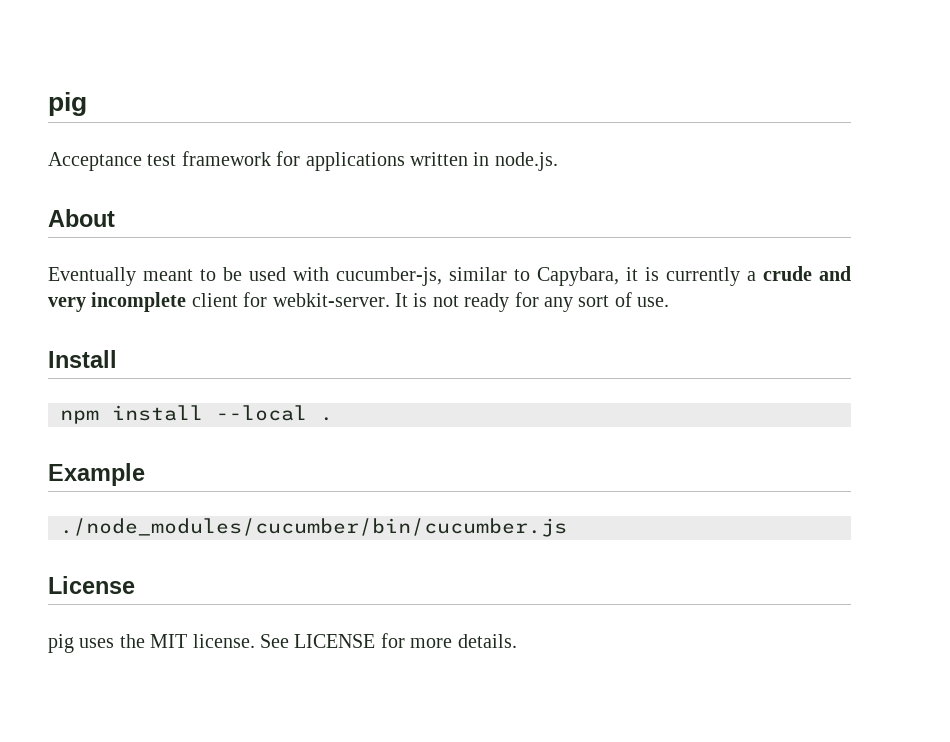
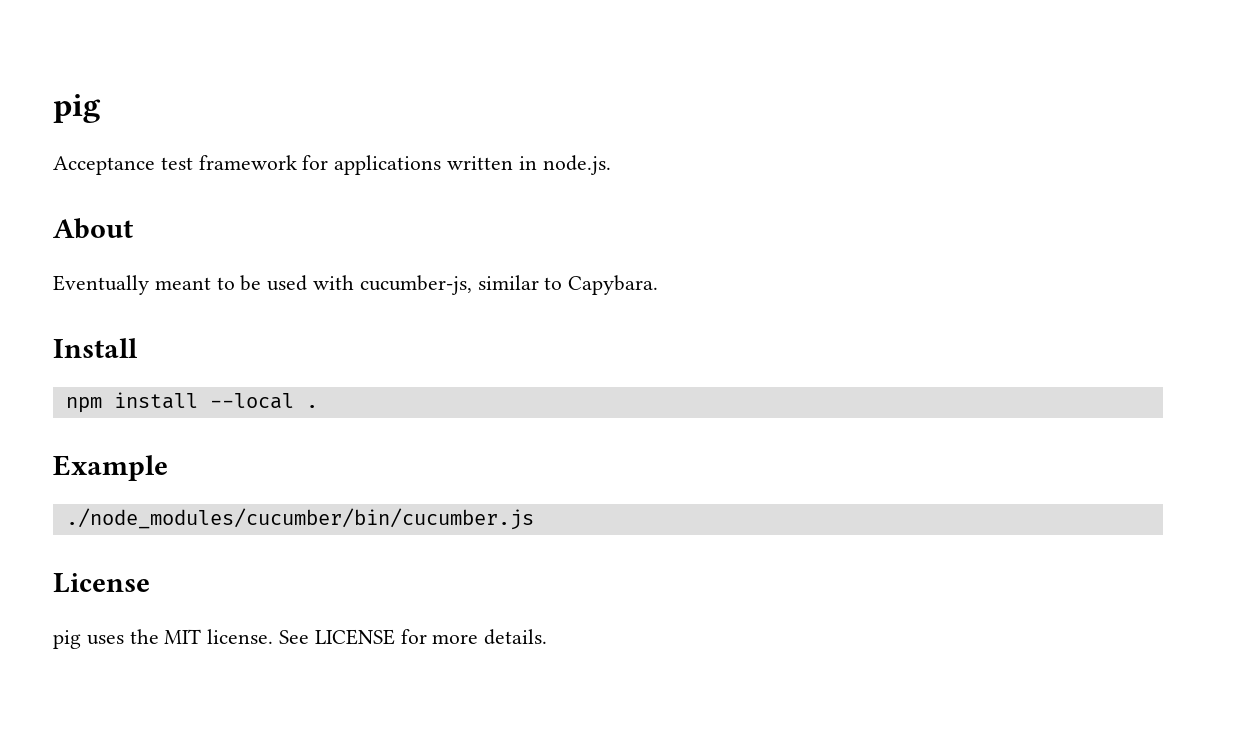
[537,266,851,286] [48,292,670,312] Capybara, it is currently a crude and very incomplete client for webkit-server. It is not ready for any sort of use. -> [568,275,659,295] Capybara.

